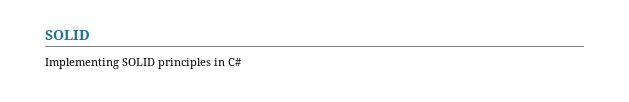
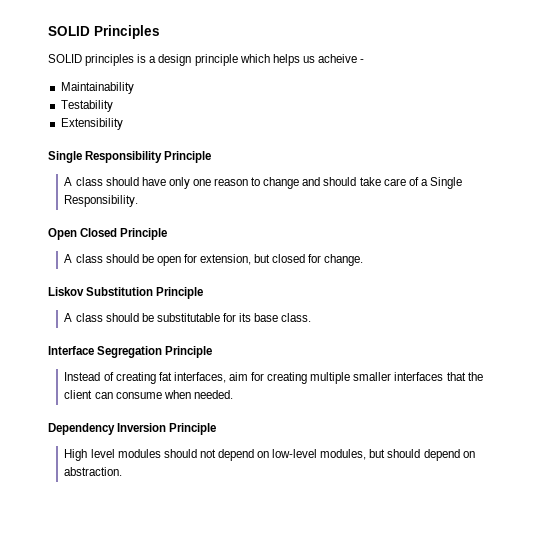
[45,30,90,40] [45,58,119,69] SOLID // Implementing -> [48,25,160,39] SOLID Principles //
[214,58,241,66] in C# -> [137,54,365,66] [60,82,134,94] [60,100,113,112] [60,118,123,130] [48,151,212,163] [64,177,462,189] [64,195,139,207] [48,228,168,240] [64,254,364,266] [48,287,204,299] [64,313,312,322] [48,346,213,358] [64,372,483,384] [64,390,233,399] [48,423,217,435] [64,449,475,461] [64,467,123,476] is a design principle which helps us acheive - // Maintainability // Testability // Extensibility // Single Responsibility Principle // A class should have only one reason to change and should take care of a Single Responsibility. // Open Closed Principle // A class should be open for extension, but closed for change. // Liskov Substitution Principle // A class should be substitutable for its base class. // Interface Segregation Principle // Instead of creating fat interfaces, aim for creating multiple smaller interfaces that the client can consume when needed. // Dependency Inversion Principle // High level modules should not depend on low-level modules, but should depend on abstraction.

